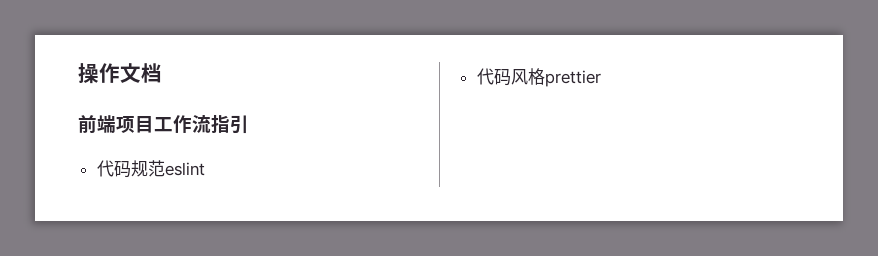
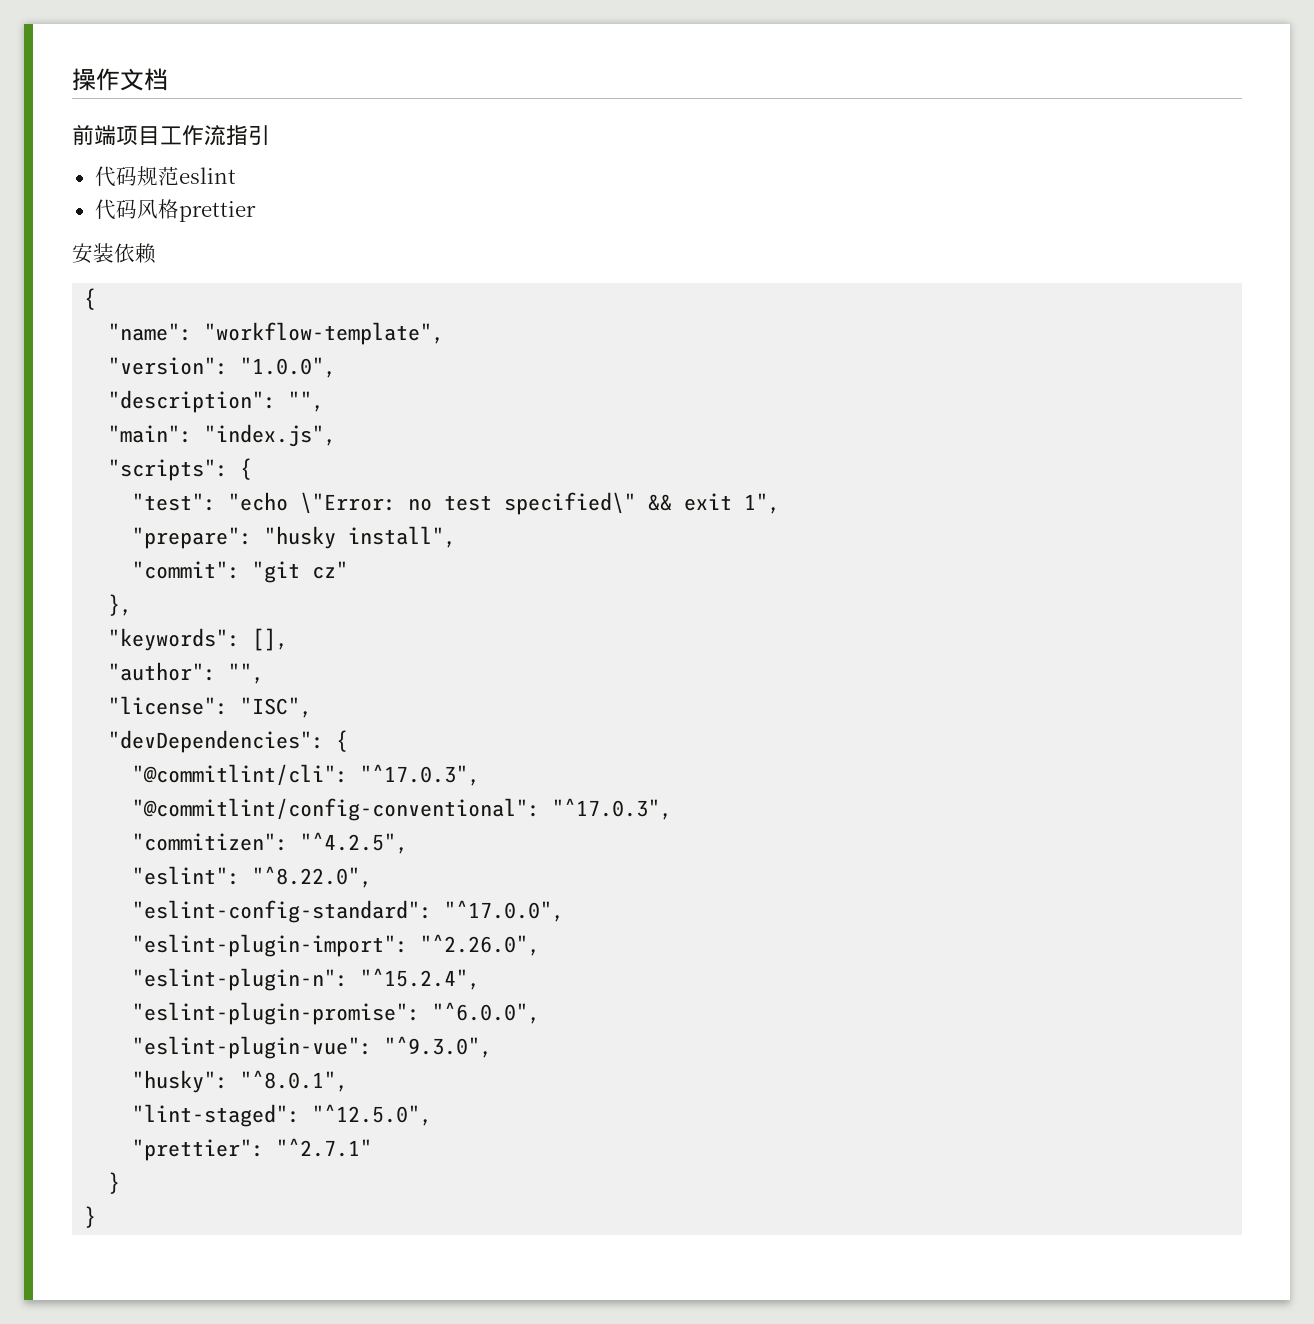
(601, 78) none -> [72,243,156,264] [84,288,97,310] [108,322,445,345] [108,357,337,378] [108,390,325,413] [108,424,337,447] [108,458,253,481] [132,492,781,515] [132,526,457,549] [132,561,349,583] [108,594,133,616] [108,628,289,651] [108,662,265,684] [108,696,313,718] [108,730,349,753] [132,764,481,786] [132,798,673,821] [132,832,409,854] [132,866,373,888] [132,900,565,923] [132,934,541,957] [132,968,481,991] [132,1002,541,1025] [132,1036,493,1059] [132,1070,349,1093] [132,1104,433,1127] [132,1138,373,1161] [108,1172,121,1194] [84,1206,97,1228] // 安装依赖 // { // "name": "workflow-template", // "version": "1.0.0", // "description": "", // "main": "index.js", // "scripts": { // "test": "echo \"Error: no test specified\" && exit 1", // "prepare": "husky install", // "commit": "git cz" // }, // "keywords": [], // "author": "", // "license": "ISC", // "devDependencies": { // "@commitlint/cli": "^17.0.3", // "@commitlint/config-conventional": "^17.0.3", // "commitizen": "^4.2.5", // "eslint": "^8.22.0", // "eslint-config-standard": "^17.0.0", // "eslint-plugin-import": "^2.26.0", // "eslint-plugin-n": "^15.2.4", // "eslint-plugin-promise": "^6.0.0", // "eslint-plugin-vue": "^9.3.0", // "husky": "^8.0.1", // "lint-staged": "^12.5.0", // "prettier": "^2.7.1" // } // }

